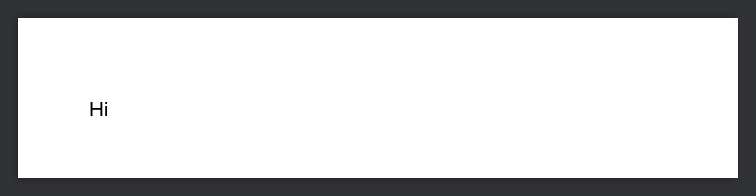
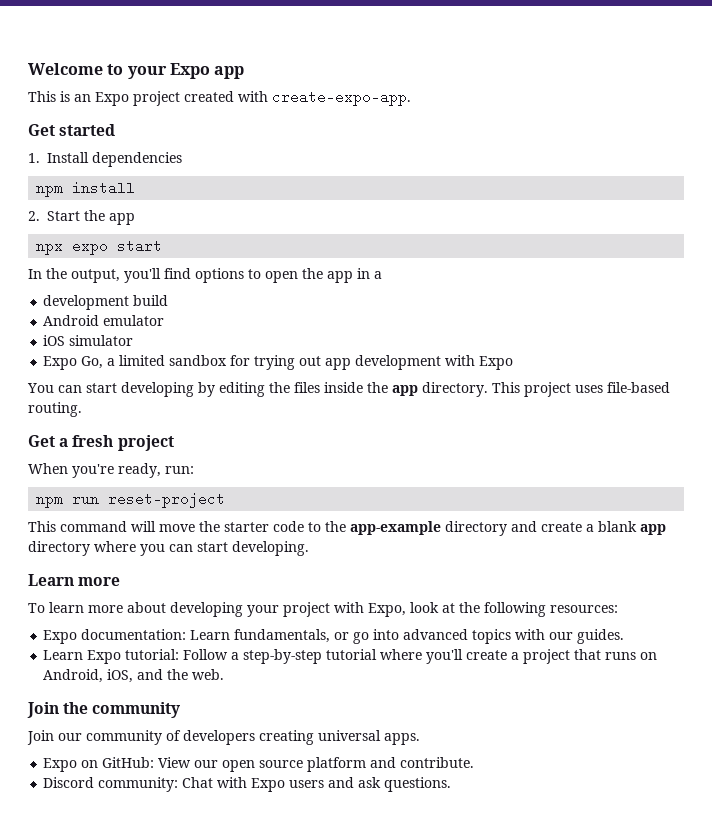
[89,102,108,116] Hi -> [28,63,245,79] [28,90,411,106] [28,124,116,136] [28,152,182,167] [36,181,136,197] [28,210,135,225] [36,239,163,255] [28,268,382,283] [43,295,169,310] [43,315,165,326] [43,335,134,346] [43,355,514,370] [27,382,670,397] [28,402,82,417] [28,435,174,451] [28,463,194,478] [36,492,226,508] [28,521,666,536] [28,541,309,556] [28,574,121,586] [28,602,618,617] [43,629,625,644] [43,649,658,664] [43,669,225,683] [27,702,181,718] [27,730,420,745] [43,757,475,772] [43,777,452,792] Welcome to your Expo app // This is an Expo project created with create-expo-app. // Get started // 1. Install dependencies // npm install // 2. Start the app // npx expo start // In the output, you'll find options to open the app in a // development build // Android emulator // iOS simulator // Expo Go, a limited sandbox for trying out app development with Expo // You can start developing by editing the files inside the app directory. This project uses file-based routing. // Get a fresh project // When you're ready, run: // npm run reset-project // This command will move the starter code to the app-example directory and create a blank app directory where you can start developing. // Learn more // To learn more about developing your project with Expo, look at the following resources: // Expo documentation: Learn fundamentals, or go into advanced topics with our guides. // Learn Expo tutorial: Follow a step-by-step tutorial where you'll create a project that runs on Android, iOS, and the web. // Join the community // Join our community of developers creating universal apps. // Expo on GitHub: View our open source platform and contribute. // Discord community: Chat with Expo users and ask questions.

